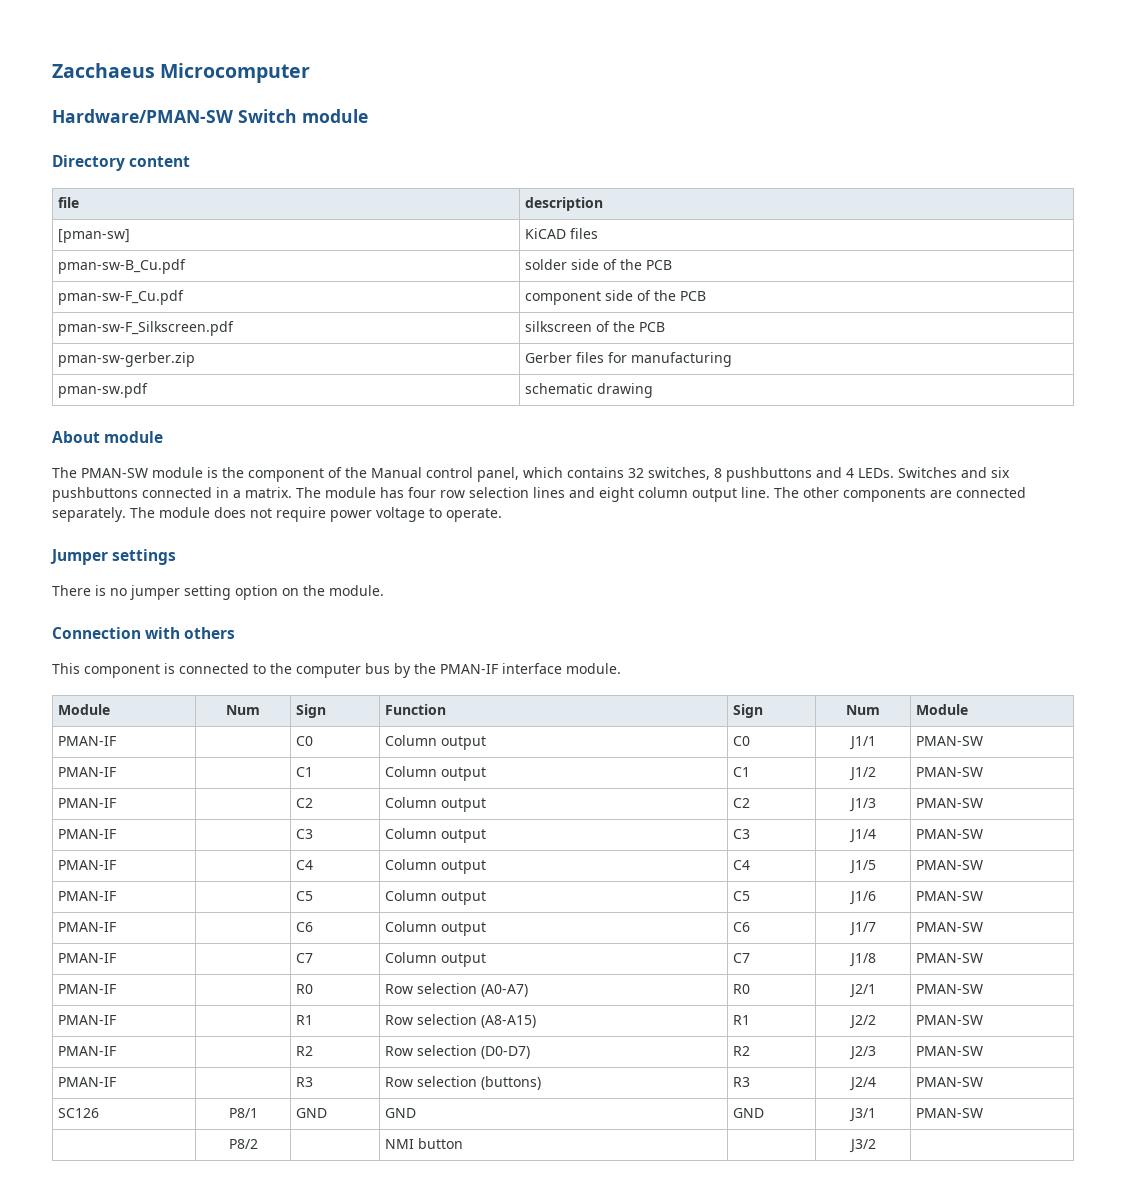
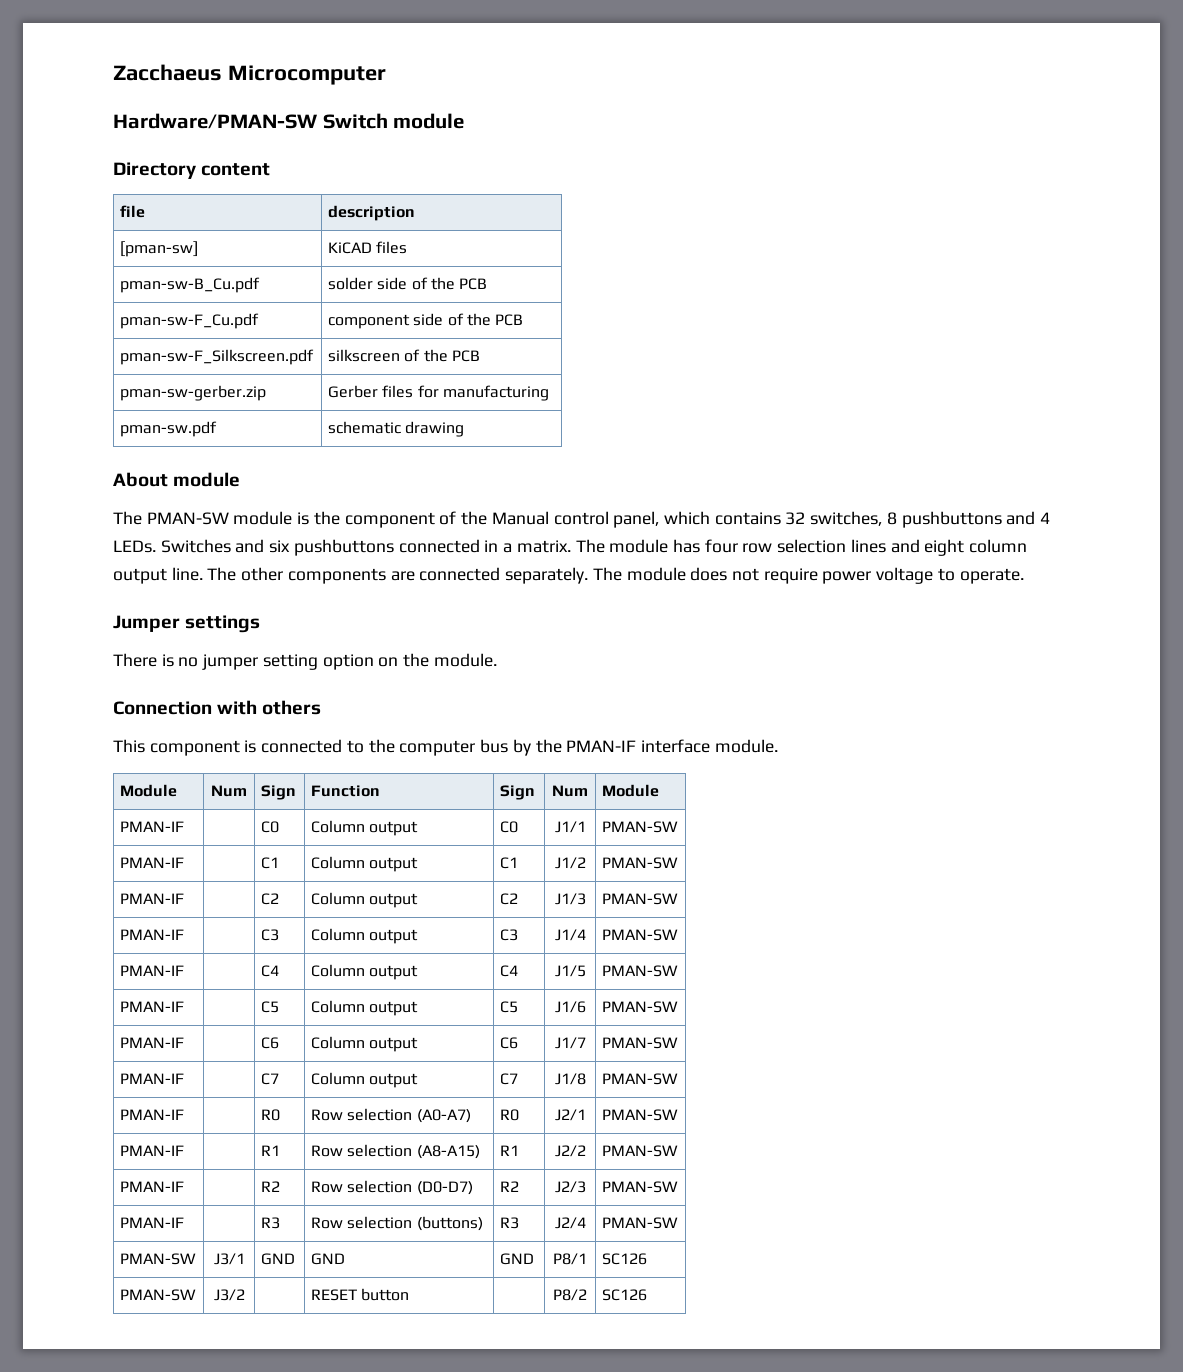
[57,1108,99,1118] [228,1108,258,1118] SC126 | P8/1 -> [120,1253,197,1265] [213,1253,245,1265] PMAN-SW | J3/1
[848,1108,876,1122] [915,1108,983,1118] [228,1139,258,1149] [384,1138,463,1149] [848,1139,876,1153] J3/1 | PMAN-SW // | P8/2 | | NMI button | | J3/2 | -> [553,1253,587,1265] [602,1253,648,1265] [120,1289,197,1301] [213,1289,245,1301] [311,1288,410,1301] [553,1289,587,1301] [602,1289,648,1301] P8/1 | SC126 // PMAN-SW | J3/2 | | RESET button | | P8/2 | SC126

